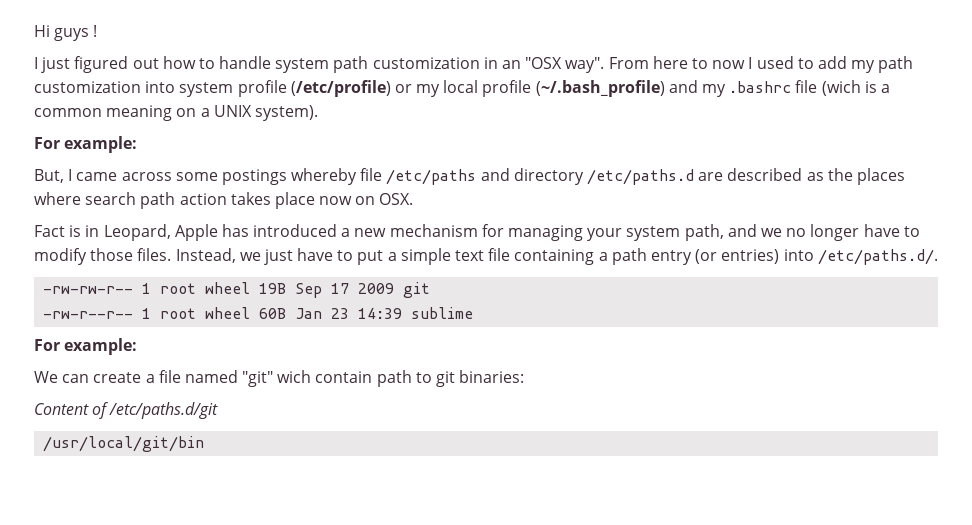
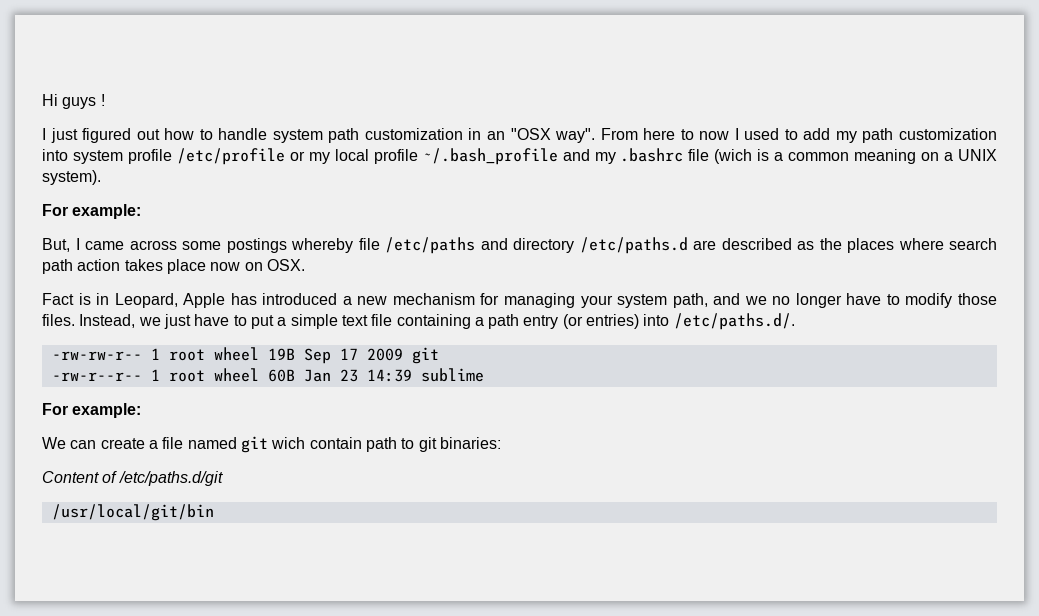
[290,80,391,97] (/etc/profile) -> [176,148,285,165] /etc/profile
[535,80,665,97] (~/.bash_profile) -> [422,148,558,165] ~/.bash_profile
[242,371,274,387] "git" -> [240,436,268,453] git

